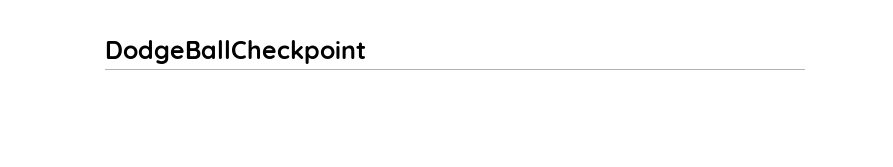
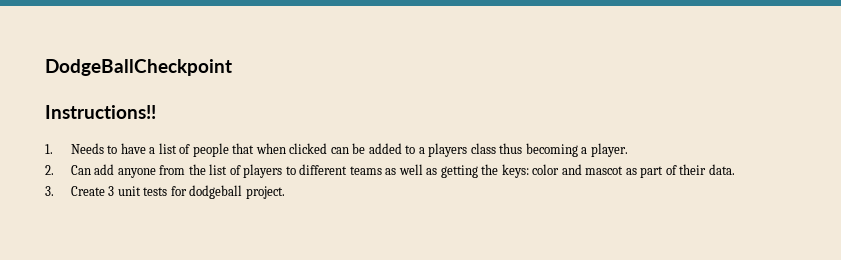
(366, 52) none -> [45,105,156,119] [45,143,628,157] [45,164,735,178] [45,185,285,199] // Instructions!! // 1. Needs to have a list of people that when clicked can be added to a players class thus becoming a player. // 2. Can add anyone from the list of players to different teams as well as getting the keys: color and mascot as part of their data. // 3. Create 3 unit tests for dodgeball project.

